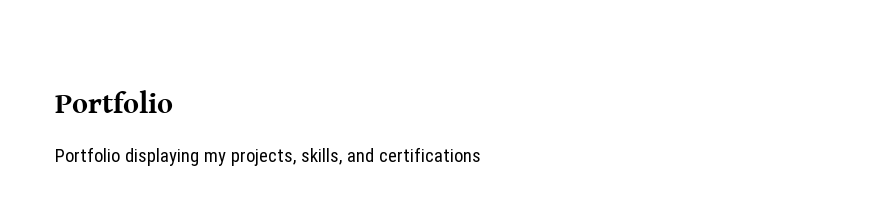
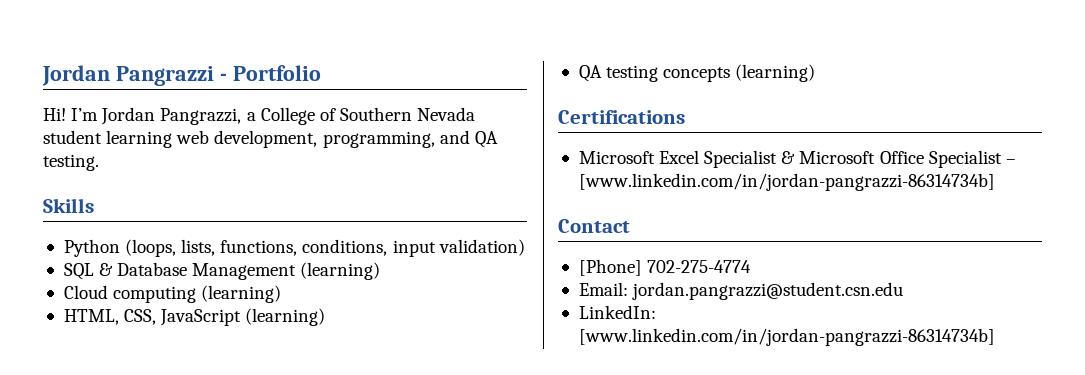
[55,90,173,113] [55,147,481,166] Portfolio // Portfolio displaying my projects, skills, and certifications -> [42,65,321,86] [43,107,476,125] [43,130,498,148] [43,154,99,171] [43,198,94,213] [63,239,525,257] [63,262,381,280] [63,285,282,303] [63,308,326,326] [578,64,816,82] [558,110,685,124] [578,150,1016,168] [578,173,995,191] [558,219,630,233] [578,259,752,276] [578,282,904,300] [578,305,656,319] [578,328,995,346] Jordan Pangrazzi - Portfolio // Hi! I’m Jordan Pangrazzi, a College of Southern Nevada student learning web development, programming, and QA testing. // Skills // Python (loops, lists, functions, conditions, input validation) // SQL & Database Management (learning) // Cloud computing (learning) // HTML, CSS, JavaScript (learning) // QA testing concepts (learning) // Certifications // Microsoft Excel Specialist & Microsoft Office Specialist – [www.linkedin.com/in/jordan-pangrazzi-86314734b] // Contact // [Phone] 702-275-4774 // Email: jordan.pangrazzi@student.csn.edu // LinkedIn: [www.linkedin.com/in/jordan-pangrazzi-86314734b]

